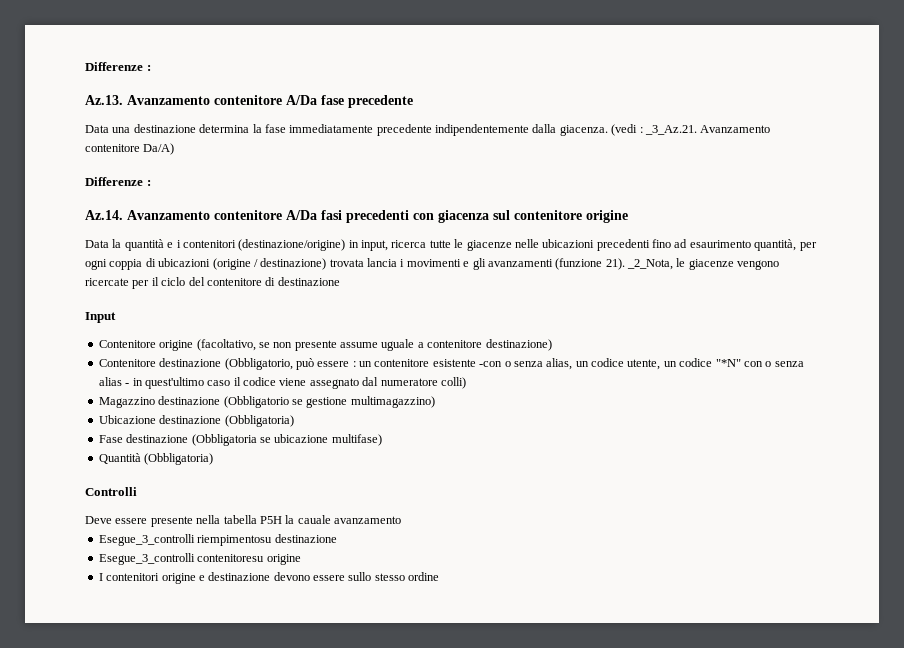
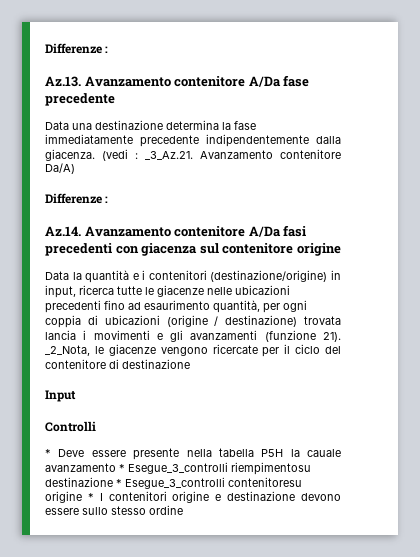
[98,339,552,351] [98,358,804,370] [98,377,466,389] [98,396,435,408] [98,415,294,427] [98,434,382,446] [98,453,214,465] // Contenitore origine (facoltativo, se non presente assume uguale a contenitore destinazione) // Contenitore destinazione (Obbligatorio, può essere : un contenitore esistente -con o senza alias, un codice utente, un codice "*N" con o senza alias - in quest'ultimo caso il codice viene assegnato dal numeratore colli) // Magazzino destinazione (Obbligatorio se gestione multimagazzino) // Ubicazione destinazione (Obbligatoria) // Fase destinazione (Obbligatoria se ubicazione multifase) // Quantità (Obbligatoria) -> (76, 396) none
(137, 491) none -> [45,449,51,457] *
(401, 520) // -> [119,464,125,472] *
(337, 538) // -> [116,479,122,487] *
(301, 559) // -> [87,493,94,501] *

